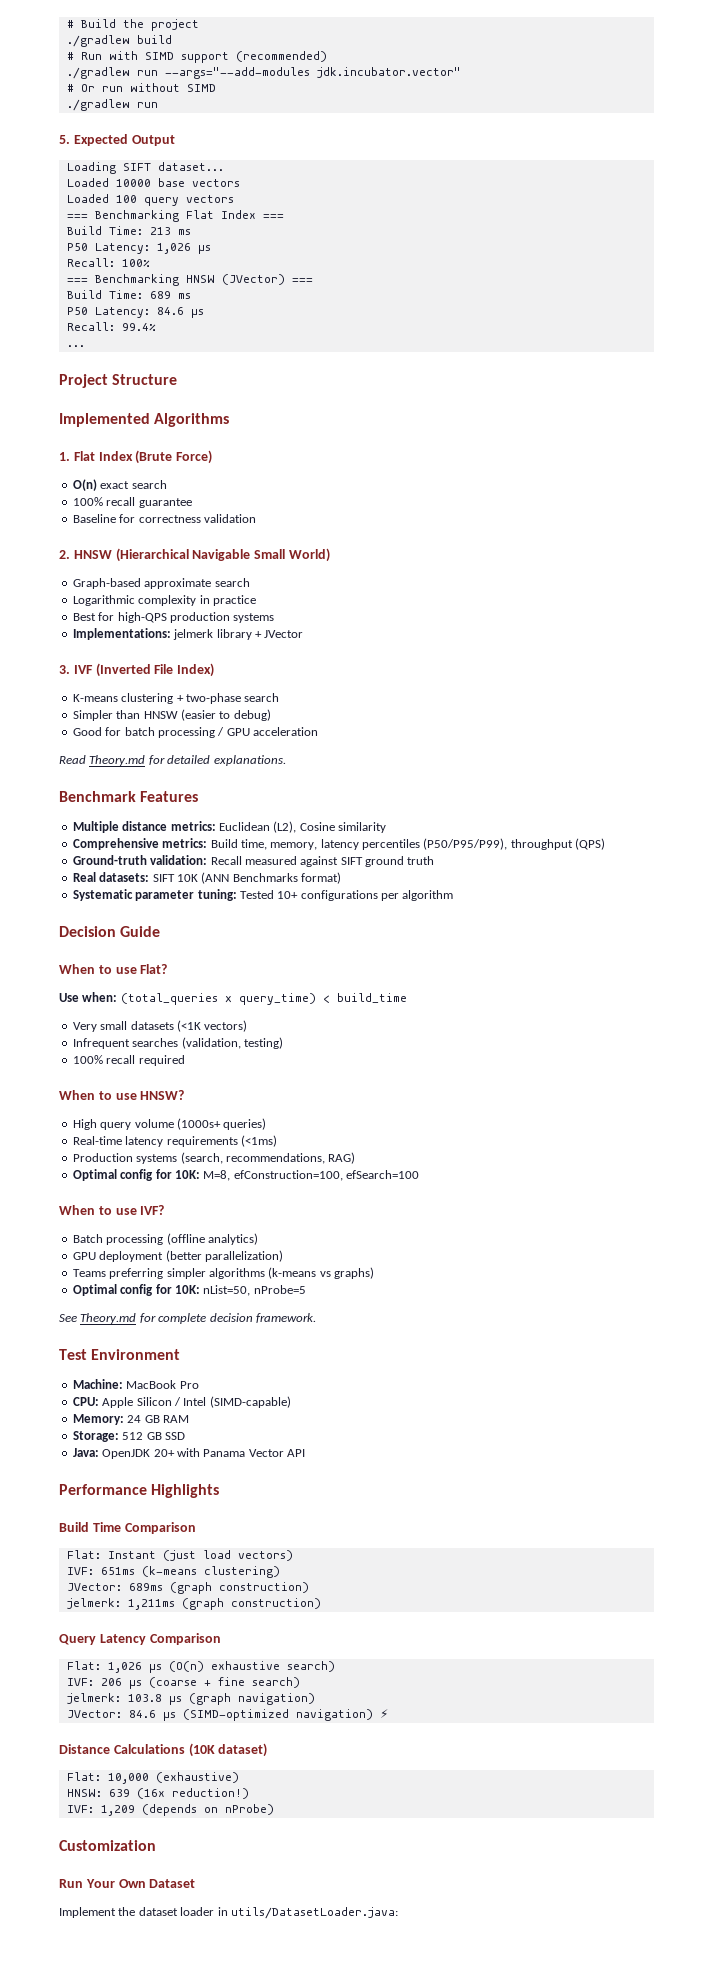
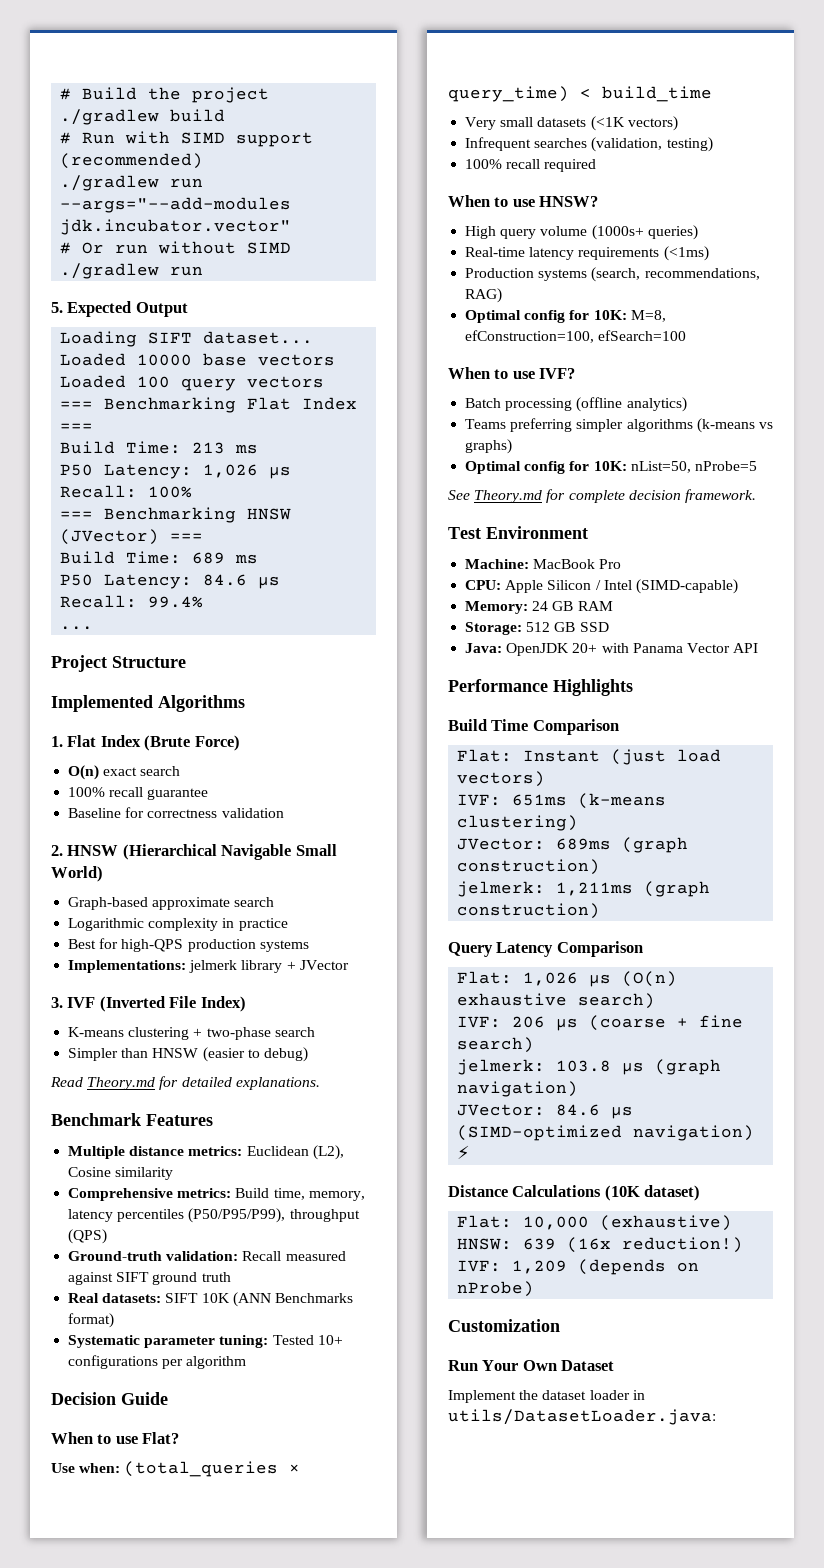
[72,727,318,738] // Good for batch processing / GPU acceleration -> (308, 1054) none
[72,1250,283,1262] // GPU deployment (better parallelization) -> (687, 404) none

